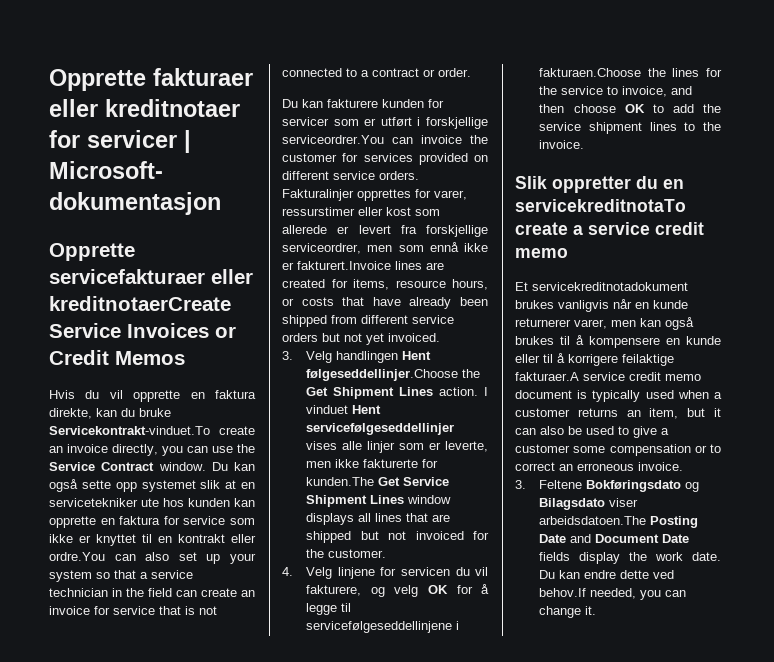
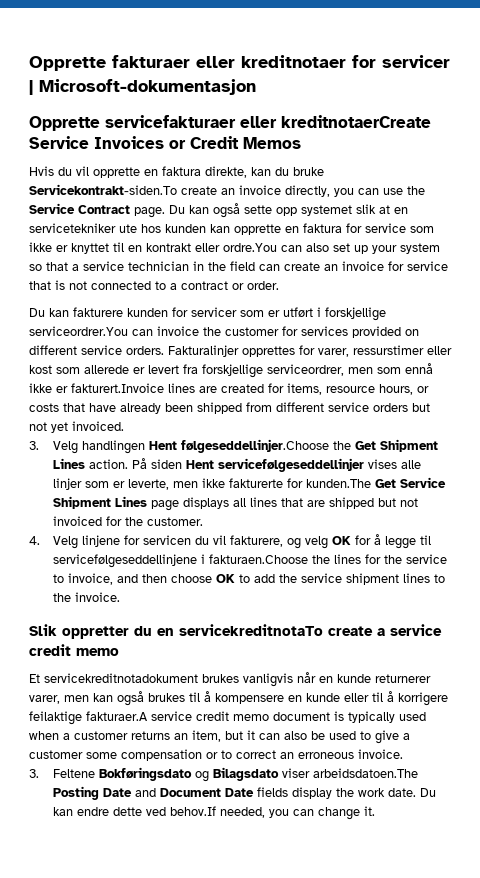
[49,426,210,435] Servicekontrakt-vinduet.To -> [29,184,177,195] Servicekontrakt-siden.To
[158,462,206,471] window. -> [134,207,165,218] page.
[484,387,488,396] [306,405,349,414] I vinduet -> [132,458,183,469] På siden
[407,495,452,504] window -> [151,500,180,511] page

